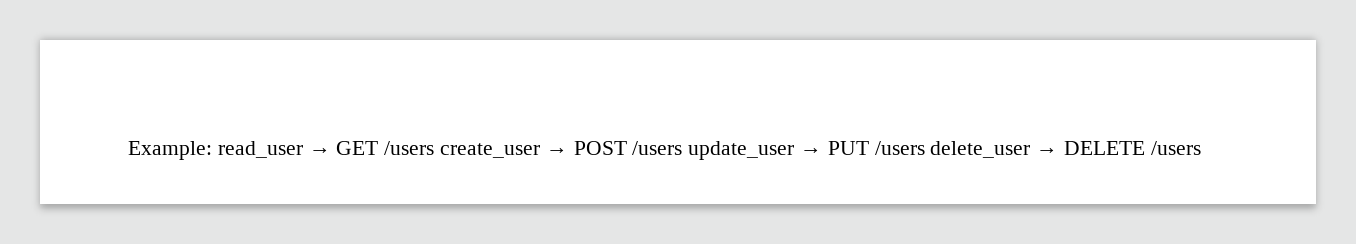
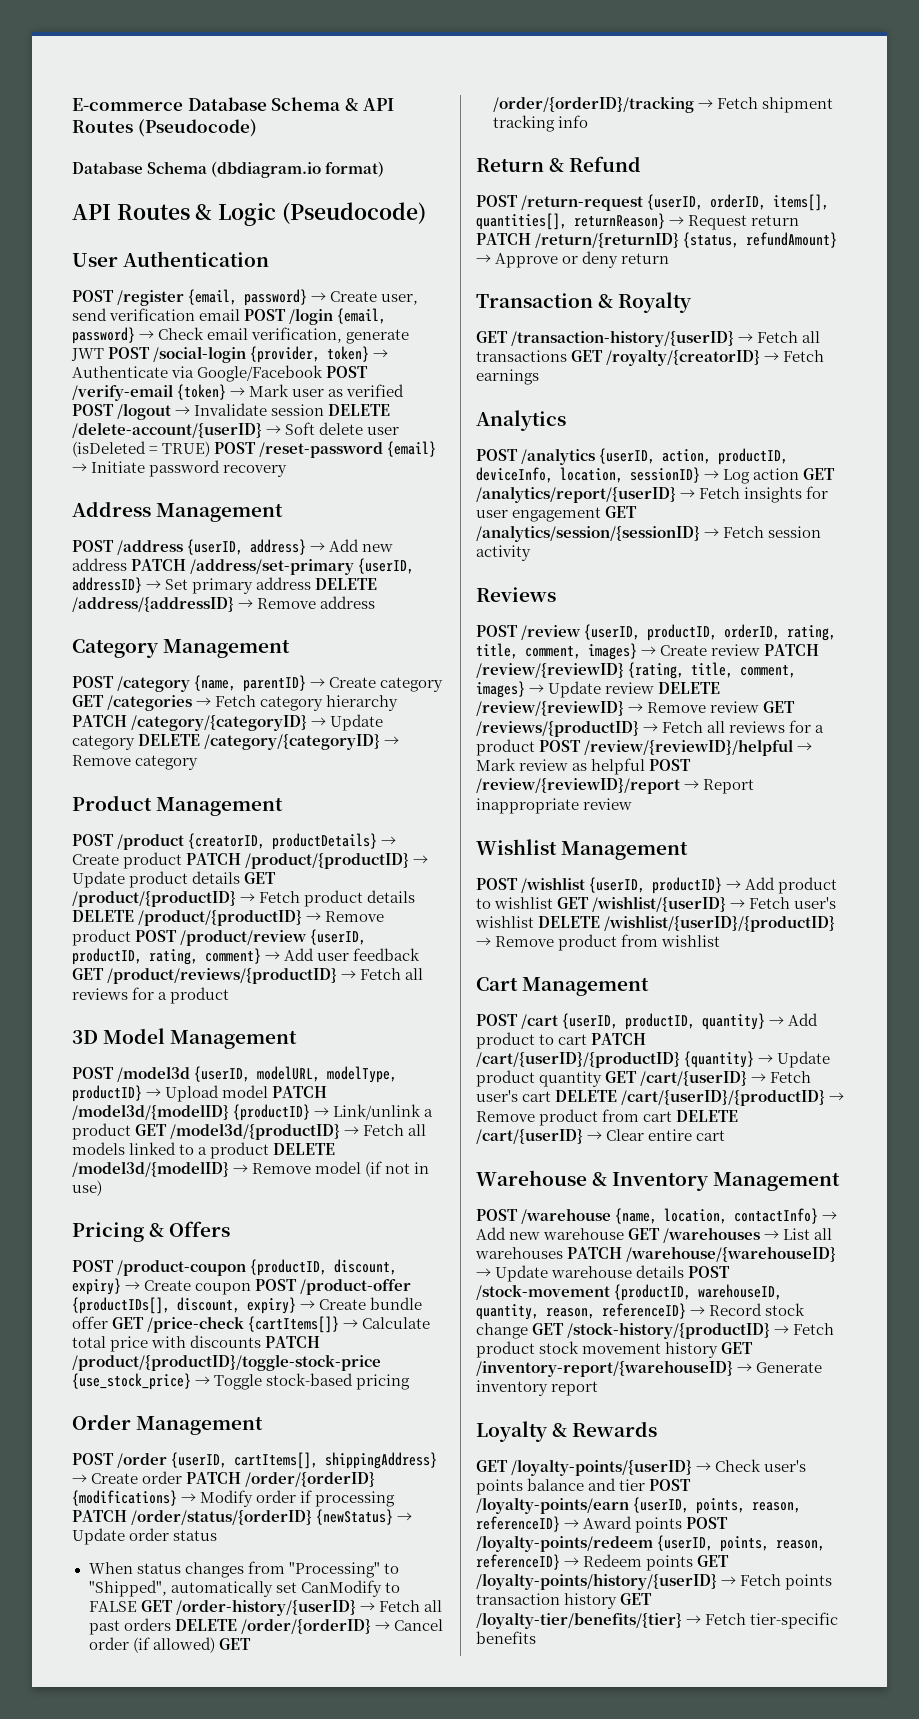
[128,141,1201,160] Example: read_user → GET /users create_user → POST /users update_user → PUT /users delete_user → DELETE /users -> [72,97,395,111] [72,119,257,137] [72,161,385,178] [72,202,426,226] [72,251,270,267] [72,289,419,306] [72,308,387,325] [72,327,410,344] [71,346,389,363] [72,365,369,382] [72,384,405,401] [72,403,391,420] [72,422,400,438] [72,441,437,458] [72,460,288,477] [72,501,284,522] [72,539,394,555] [72,558,415,575] [72,577,378,594] [72,596,376,612] [72,639,291,658] [72,675,444,692] [72,695,399,711] [72,714,384,731] [72,734,400,750] [72,755,199,770] [72,795,284,816] [72,833,397,850] [72,852,429,869] [72,871,277,888] [72,890,416,907] [72,910,385,926] [72,929,367,946] [72,948,421,965] [72,968,424,984] [72,987,230,1004] [72,1028,298,1049] [72,1066,398,1083] [72,1085,328,1102] [72,1104,434,1121] [72,1123,427,1140] [72,1142,336,1159] [72,1161,430,1177] [72,1180,102,1196] [72,1221,231,1242] [72,1259,398,1276] [72,1278,412,1295] [72,1297,423,1314] [72,1316,431,1333] [72,1335,321,1352] [72,1354,381,1371] [72,1373,411,1390] [72,1414,264,1435] [72,1452,438,1469] [72,1471,376,1487] [72,1490,396,1507] [72,1509,413,1525] [72,1528,218,1545] [88,1561,399,1578] [88,1580,400,1597] [88,1599,442,1616] [88,1618,443,1635] [88,1637,251,1653] [492,96,833,113] [492,115,588,132] [476,156,642,172] [476,194,830,211] [476,213,800,230] [476,232,838,248] [476,251,670,268] [476,292,693,313] [476,330,821,347] [476,349,825,366] [476,369,539,385] [476,410,566,431] [476,448,789,465] [476,467,836,484] [476,486,829,503] [476,506,638,522] [476,525,822,542] [476,545,531,561] [476,587,556,602] [476,624,837,641] [476,643,820,660] [476,662,797,679] [476,681,721,698] [476,701,796,716] [476,720,825,737] [476,739,813,756] [476,758,692,775] [476,778,755,794] [476,798,633,814] [476,839,689,860] [476,877,838,894] [476,896,837,912] [475,915,836,932] [476,934,721,951] [476,977,650,996] [476,1013,819,1030] [476,1032,647,1049] [476,1051,831,1068] [476,1070,812,1087] [476,1090,845,1106] [476,1109,739,1126] [476,1129,726,1144] [476,1170,841,1191] [476,1208,838,1224] [476,1227,833,1243] [475,1246,837,1262] [476,1265,731,1282] [476,1284,783,1301] [476,1303,806,1320] [476,1322,835,1339] [476,1341,754,1358] [476,1360,823,1377] [476,1380,599,1396] [476,1421,658,1442] [476,1459,807,1476] [476,1478,692,1495] [476,1497,802,1514] [476,1516,729,1533] [476,1535,826,1552] [476,1554,730,1571] [476,1573,833,1590] [476,1593,653,1609] [476,1612,839,1629] [476,1631,536,1644] E-commerce Database Schema & API Routes (Pseudocode) // Database Schema (dbdiagram.io format) // API Routes & Logic (Pseudocode) // User Authentication // POST /register {email, password} → Create user, send verification email POST /login {email, password} → Check email verification, generate JWT POST /social-login {provider, token} → Authenticate via Google/Facebook POST /verify-email {token} → Mark user as verified POST /logout → Invalidate session DELETE /delete-account/{userID} → Soft delete user (isDeleted = TRUE) POST /reset-password {email} → Initiate password recovery // Address Management // POST /address {userID, address} → Add new address PATCH /address/set-primary {userID, addressID} → Set primary address DELETE /address/{addressID} → Remove address // Category Management // POST /category {name, parentID} → Create category GET /categories → Fetch category hierarchy PATCH /category/{categoryID} → Update category DELETE /category/{categoryID} → Remove category // Product Management // POST /product {creatorID, productDetails} → Create product PATCH /product/{productID} → Update product details GET /product/{productID} → Fetch product details DELETE /product/{productID} → Remove product POST /product/review {userID, productID, rating, comment} → Add user feedback GET /product/reviews/{productID} → Fetch all reviews for a product // 3D Model Management // POST /model3d {userID, modelURL, modelType, productID} → Upload model PATCH /model3d/{modelID} {productID} → Link/unlink a product GET /model3d/{productID} → Fetch all models linked to a product DELETE /model3d/{modelID} → Remove model (if not in use) // Pricing & Offers // POST /product-coupon {productID, discount, expiry} → Create coupon POST /product-offer {productIDs[], discount, expiry} → Create bundle offer GET /price-check {cartItems[]} → Calculate total price with discounts PATCH /product/{productID}/toggle-stock-price {use_stock_price} → Toggle stock-based pricing // Order Management // POST /order {userID, cartItems[], shippingAddress} → Create order PATCH /order/{orderID} {modifications} → Modify order if processing PATCH /order/status/{orderID} {newStatus} → Update order status // When status changes from "Processing" to "Shipped", automatically set CanModify to FALSE GET /order-history/{userID} → Fetch all past orders DELETE /order/{orderID} → Cancel order (if allowed) GET /order/{orderID}/tracking → Fetch shipment tracking info // Return & Refund // POST /return-request {userID, orderID, items[], quantities[], returnReason} → Request return PATCH /return/{returnID} {status, refundAmount} → Approve or deny return // Transaction & Royalty // GET /transaction-history/{userID} → Fetch all transactions GET /royalty/{creatorID} → Fetch earnings // Analytics // POST /analytics {userID, action, productID, deviceInfo, location, sessionID} → Log action GET /analytics/report/{userID} → Fetch insights for user engagement GET /analytics/session/{sessionID} → Fetch session activity // Reviews // POST /review {userID, productID, orderID, rating, title, comment, images} → Create review PATCH /review/{reviewID} {rating, title, comment, images} → Update review DELETE /review/{reviewID} → Remove review GET /reviews/{productID} → Fetch all reviews for a product POST /review/{reviewID}/helpful → Mark review as helpful POST /review/{reviewID}/report → Report inappropriate review // Wishlist Management // POST /wishlist {userID, productID} → Add product to wishlist GET /wishlist/{userID} → Fetch user's wishlist DELETE /wishlist/{userID}/{productID} → Remove product from wishlist // Cart Management // POST /cart {userID, productID, quantity} → Add product to cart PATCH /cart/{userID}/{productID} {quantity} → Update product quantity GET /cart/{userID} → Fetch user's cart DELETE /cart/{userID}/{productID} → Remove product from cart DELETE /cart/{userID} → Clear entire cart // Warehouse & Inventory Management // POST /warehouse {name, location, contactInfo} → Add new warehouse GET /warehouses → List all warehouses PATCH /warehouse/{warehouseID} → Update warehouse details POST /stock-movement {productID, warehouseID, quantity, reason, referenceID} → Record stock change GET /stock-history/{productID} → Fetch product stock movement history GET /inventory-report/{warehouseID} → Generate inventory report // Loyalty & Rewards // GET /loyalty-points/{userID} → Check user's points balance and tier POST /loyalty-points/earn {userID, points, reason, referenceID} → Award points POST /loyalty-points/redeem {userID, points, reason, referenceID} → Redeem points GET /loyalty-points/history/{userID} → Fetch points transaction history GET /loyalty-tier/benefits/{tier} → Fetch tier-specific benefits

